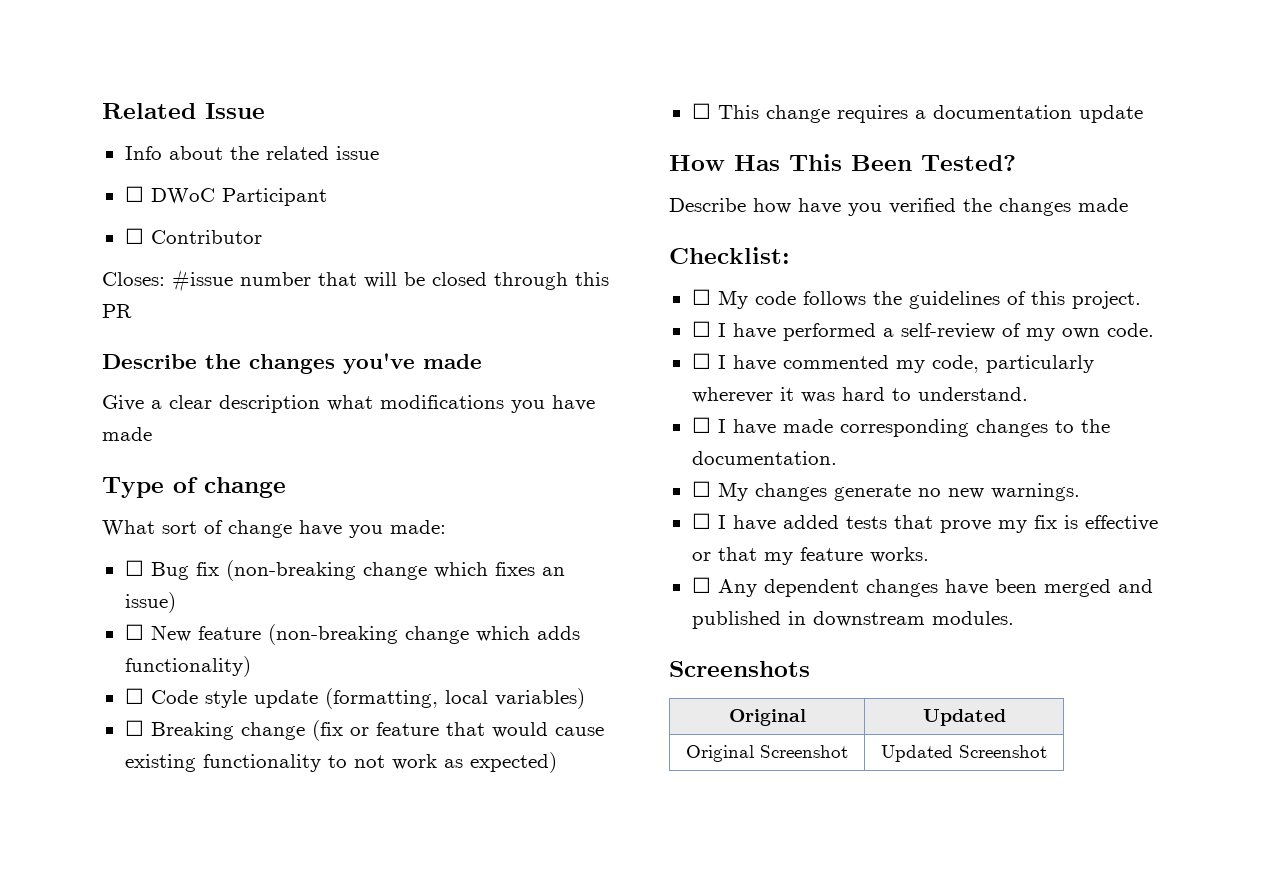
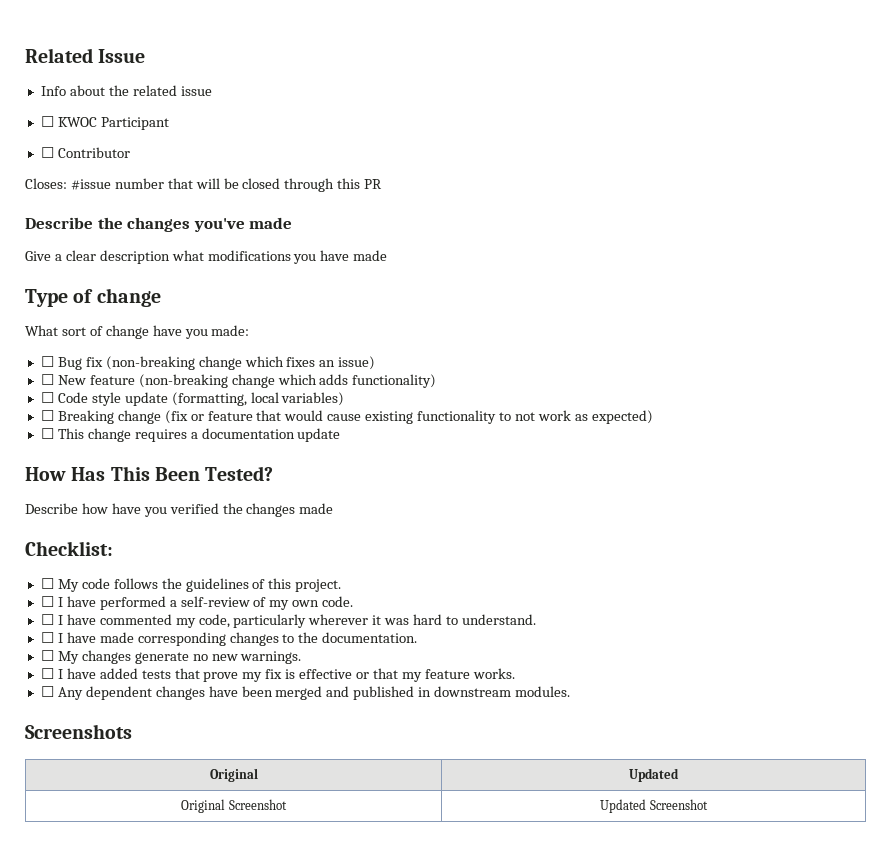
[150,188,215,204] DWoC -> [57,117,97,127] KWOC

